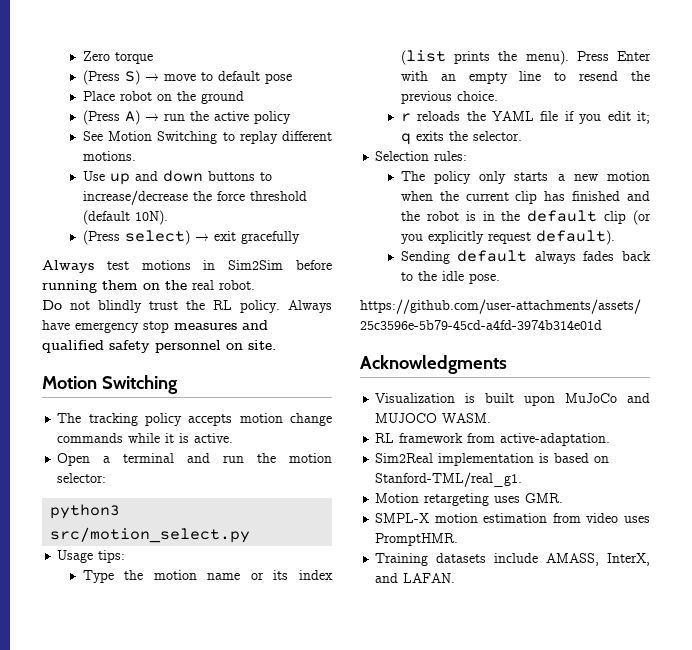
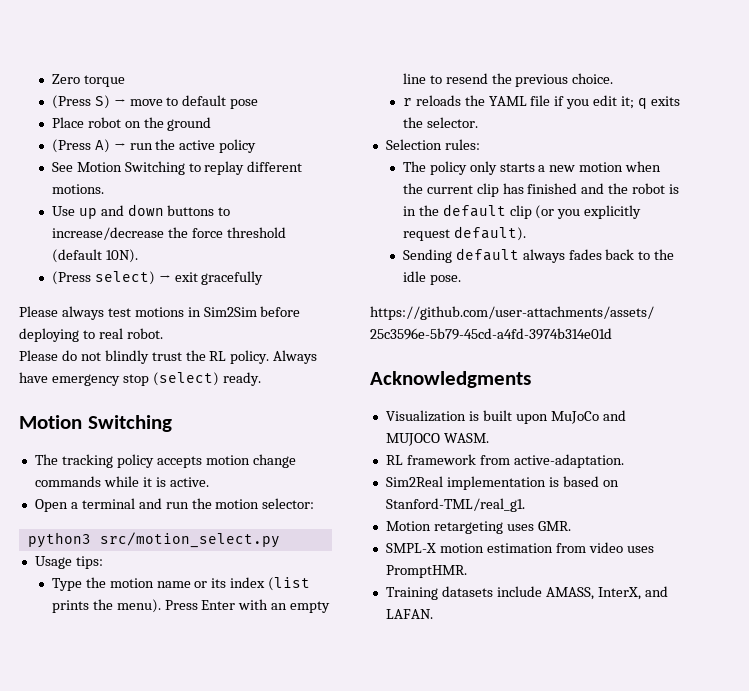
[42,260,94,273] Always -> [19,306,104,320] Please always
[42,280,187,293] running them on the -> [19,328,95,342] deploying to
[42,300,62,310] Do -> [19,350,77,361] Please do
[174,320,268,330] [42,340,276,353] measures and qualified safety personnel on site. -> [152,372,261,386] (select) ready.

